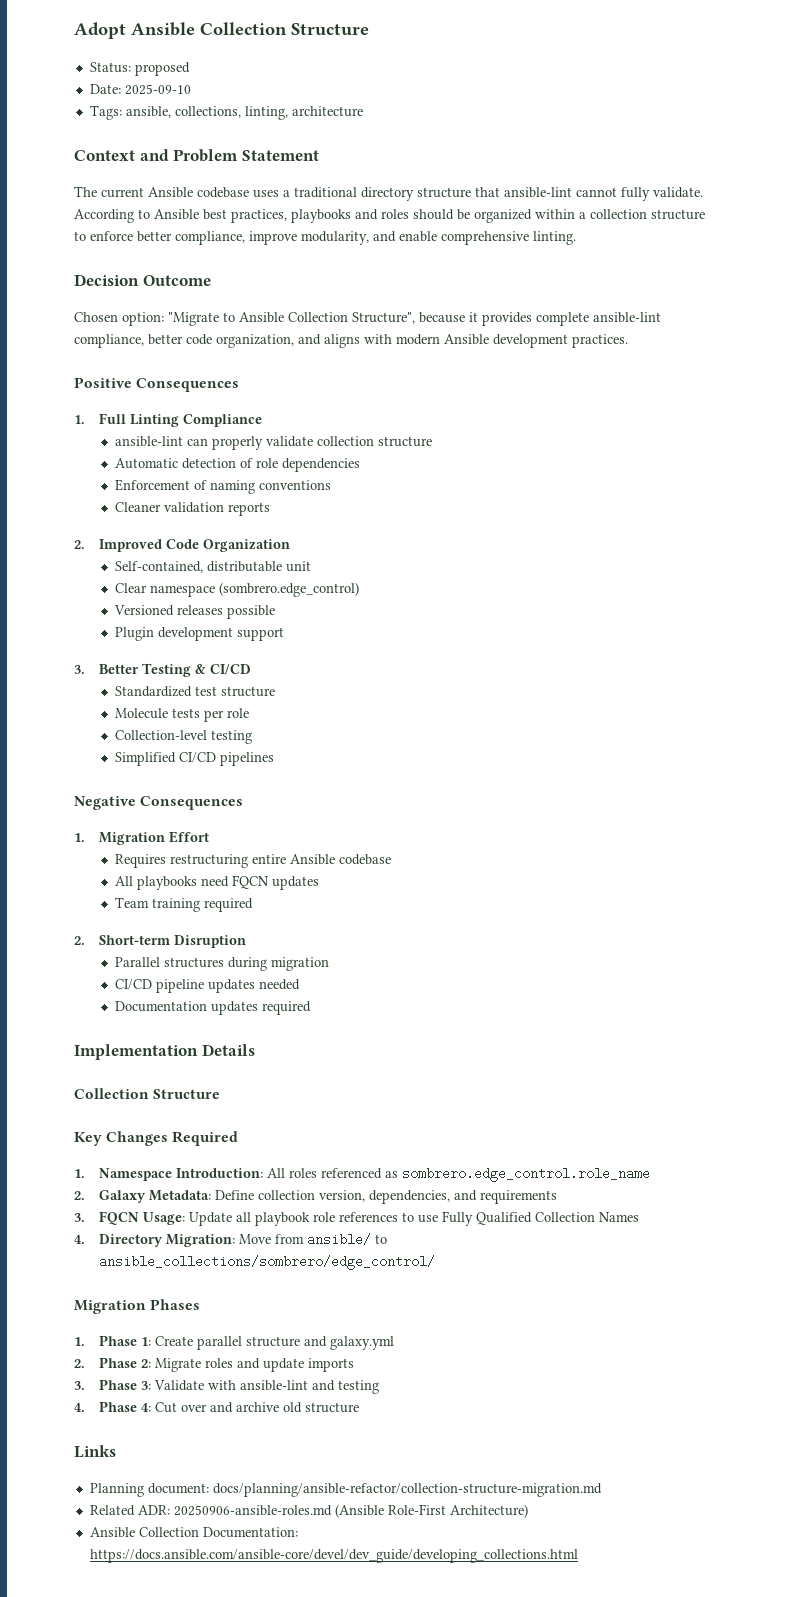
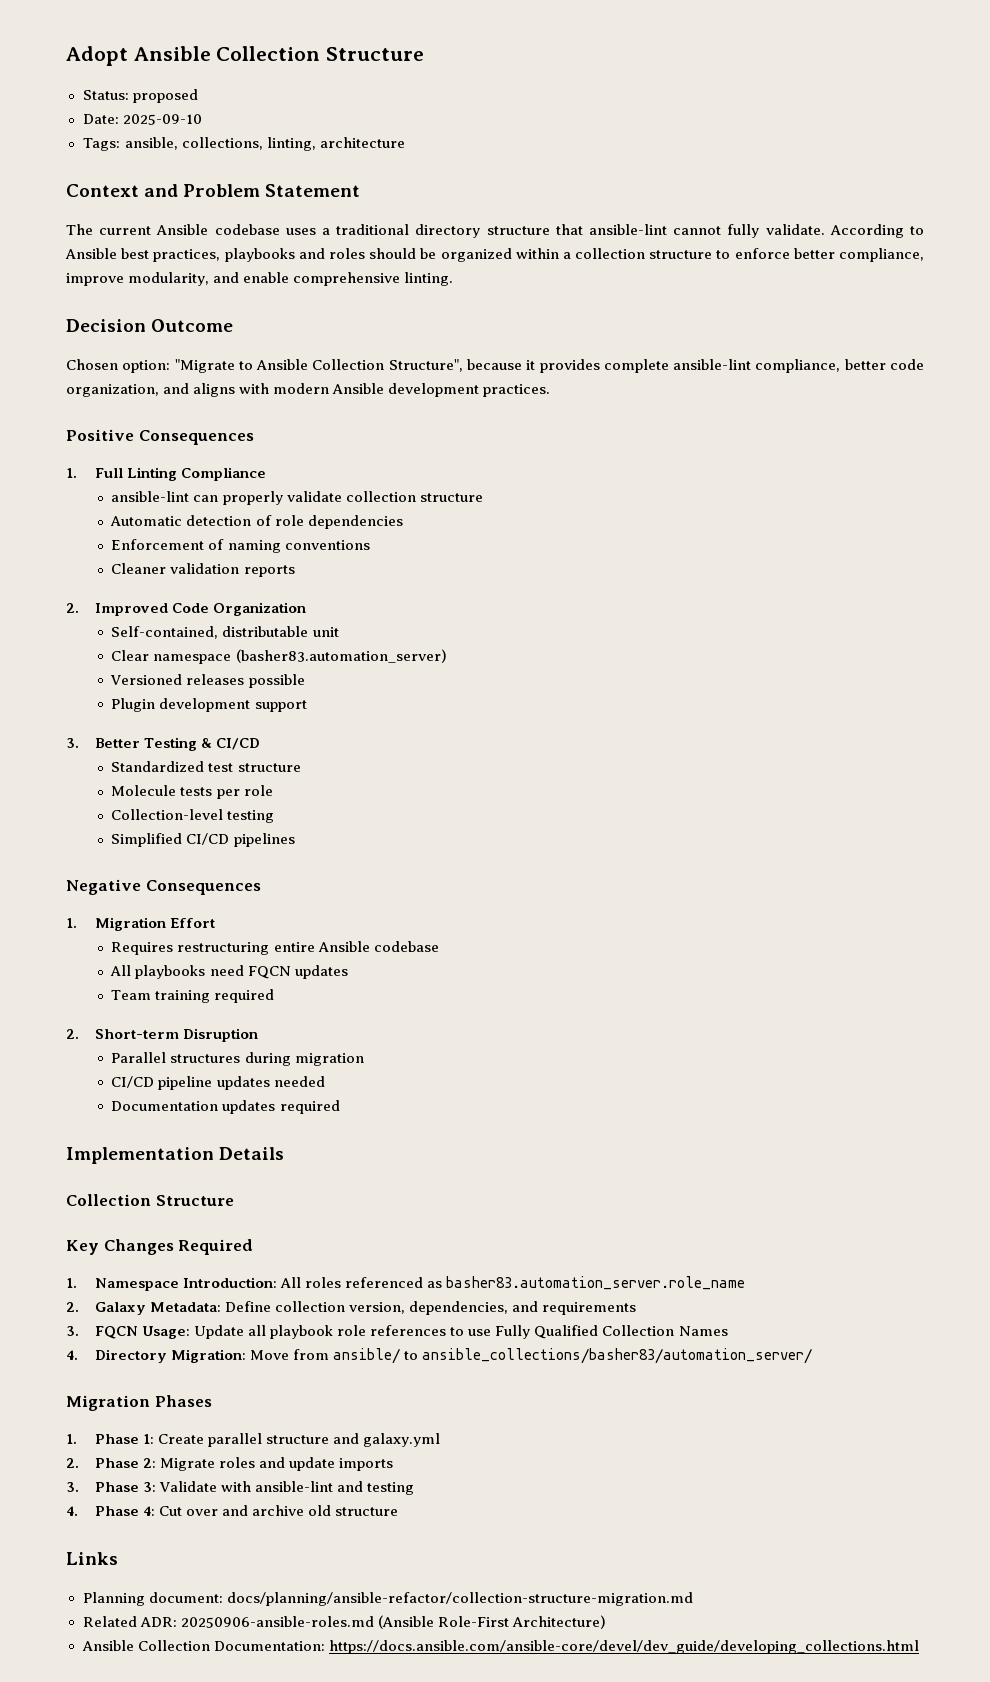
[219,582,360,597] (sombrero.edge_control) -> [235,649,447,663] (basher83.automation_server)
[402,1167,651,1182] sombrero.edge_control.role_name -> [446,1276,746,1290] basher83.automation_server.role_name
[99,1255,436,1270] ansible_collections/sombrero/edge_control/ -> [422,1348,813,1364] ansible_collections/basher83/automation_server/

